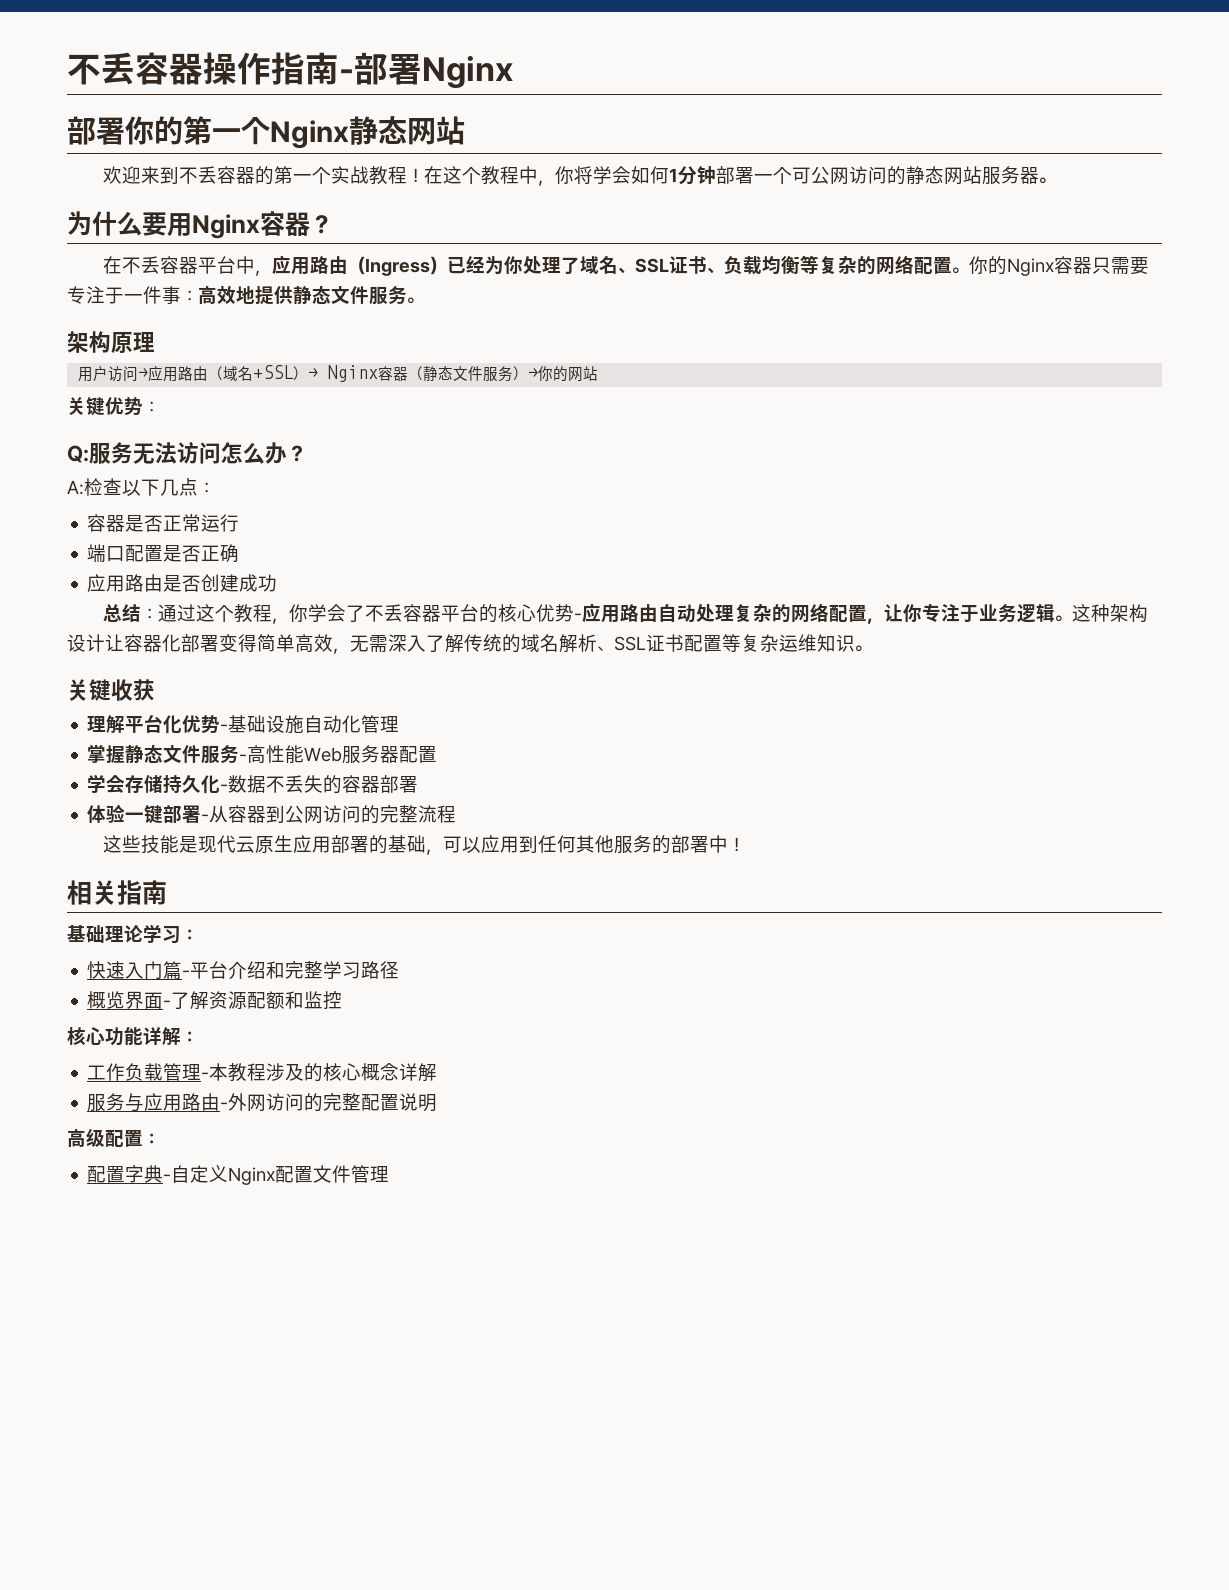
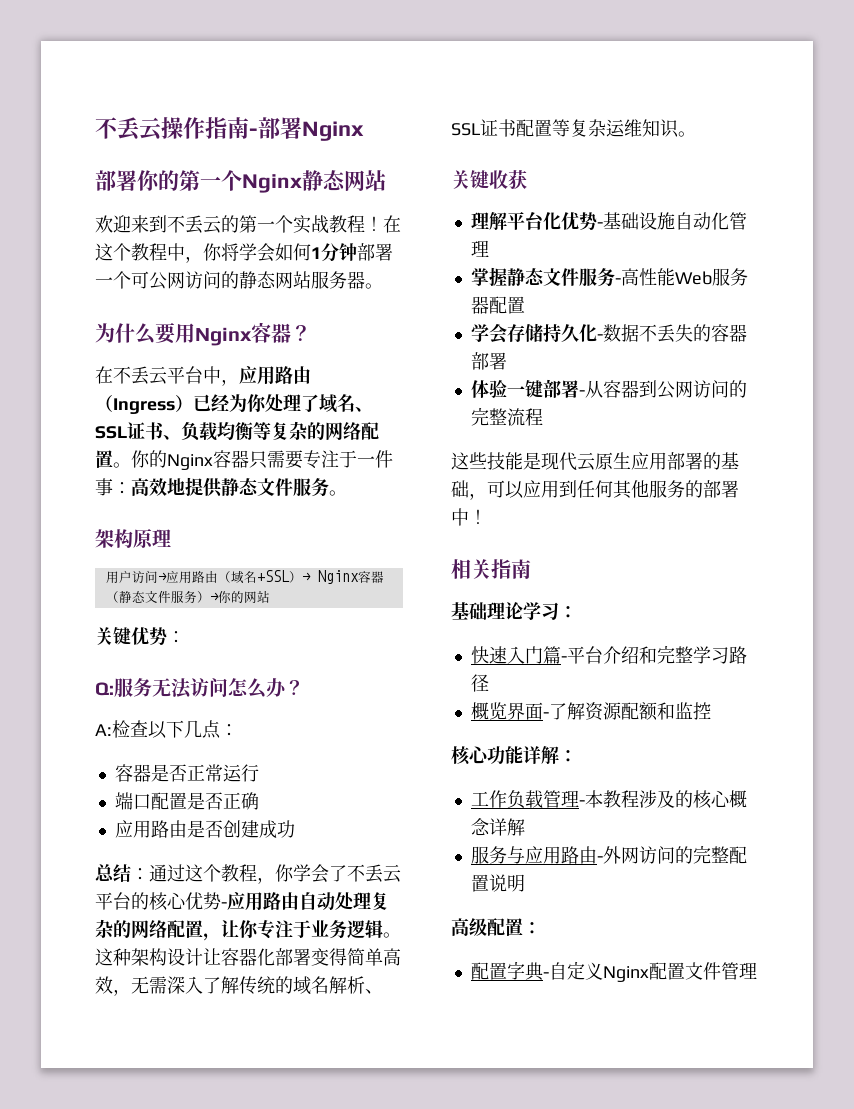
[67,52,203,85] 不丢容器 -> [95,117,163,141] 不丢云
[216,166,255,184] 容器 -> [203,215,221,234] 云
[159,256,198,274] 容器 -> [149,366,167,385] 云
[402,604,441,622] 容器 -> [383,864,401,883] 云

